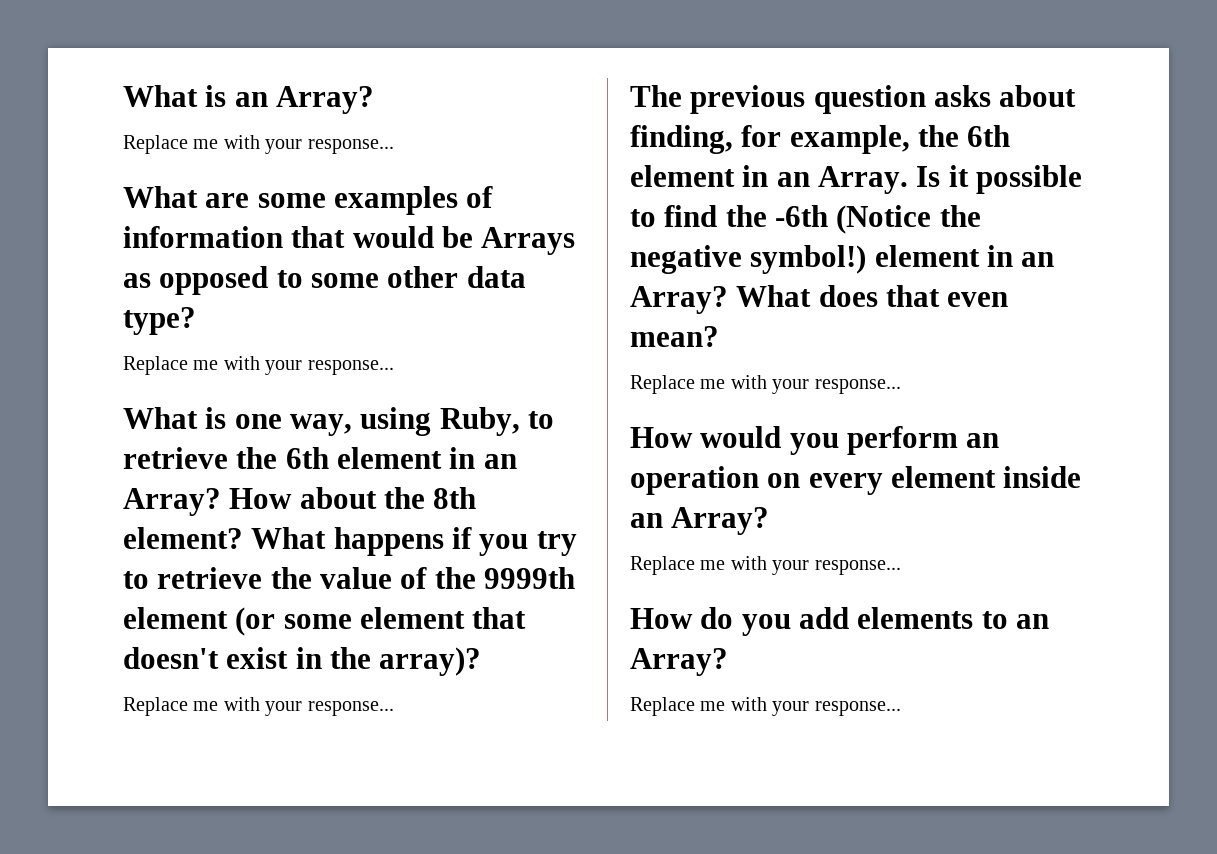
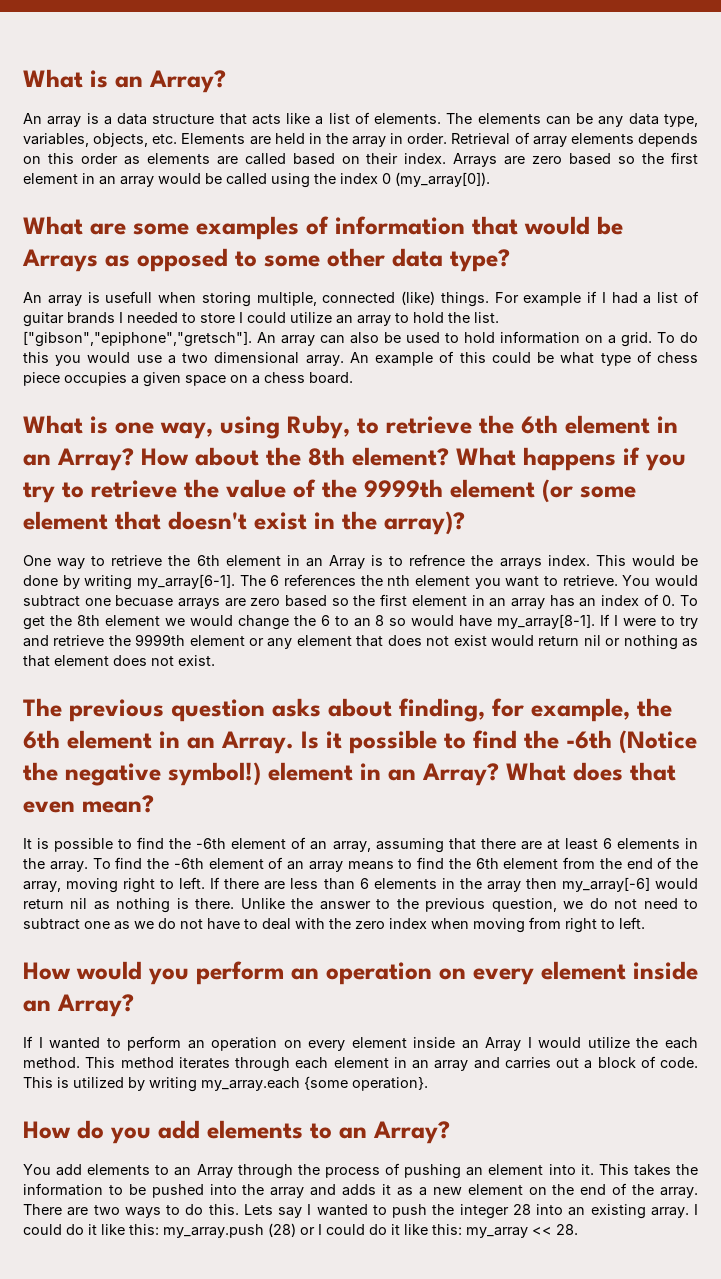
[123,135,394,154] Replace me with your response... -> [23,112,698,127] [23,132,698,147] [23,152,699,167] [23,172,490,188] An array is a data structure that acts like a list of elements. The elements can be any data type, variables, objects, etc. Elements are held in the array in order. Retrieval of array elements depends on this order as elements are called based on their index. Arrays are zero based so the first element in an array would be called using the index 0 (my_array[0]).
[123,356,394,375] Replace me with your response... -> [23,291,699,307] [23,312,499,327] [23,331,698,347] [23,351,699,366] [23,372,353,387] An array is usefull when storing multiple, connected (like) things. For example if I had a list of guitar brands I needed to store I could utilize an array to hold the list. ["gibson","epiphone","gretsch"]. An array can also be used to hold information on a grid. To do this you would use a two dimensional array. An example of this could be what type of chess piece occupies a given space on a chess board.
[123,697,394,716] Replace me with your response... -> [23,554,698,569] [23,574,698,590] [23,594,699,609] [23,614,699,630] [23,634,698,650] [23,655,215,667] One way to retrieve the 6th element in an Array is to refrence the arrays index. This would be done by writing my_array[6-1]. The 6 references the nth element you want to retrieve. You would subtract one becuase arrays are zero based so the first element in an array has an index of 0. To get the 8th element we would change the 6 to an 8 so would have my_array[8-1]. If I were to try and retrieve the 9999th element or any element that does not exist would return nil or nothing as that element does not exist.
[630,375,901,394] Replace me with your response... -> [23,837,698,853] [23,857,698,872] [23,877,698,893] [23,898,699,913] [23,917,645,933] It is possible to find the -6th element of an array, assuming that there are at least 6 elements in the array. To find the -6th element of an array means to find the 6th element from the end of the array, moving right to left. If there are less than 6 elements in the array then my_array[-6] would return nil as nothing is there. Unlike the answer to the previous question, we do not need to subtract one as we do not have to deal with the zero index when moving from right to left.
[630,556,901,575] Replace me with your response... -> [23,1036,698,1051] [23,1056,698,1072] [23,1076,428,1092] If I wanted to perform an operation on every element inside an Array I would utilize the each method. This method iterates through each element in an array and carries out a block of code. This is utilized by writing my_array.each {some operation}.
[630,697,901,716] Replace me with your response... -> [23,1163,699,1179] [23,1183,699,1198] [23,1204,698,1219] [23,1223,578,1238] You add elements to an Array through the process of pushing an element into it. This takes the information to be pushed into the array and adds it as a new element on the end of the array. There are two ways to do this. Lets say I wanted to push the integer 28 into an existing array. I could do it like this: my_array.push (28) or I could do it like this: my_array << 28.

